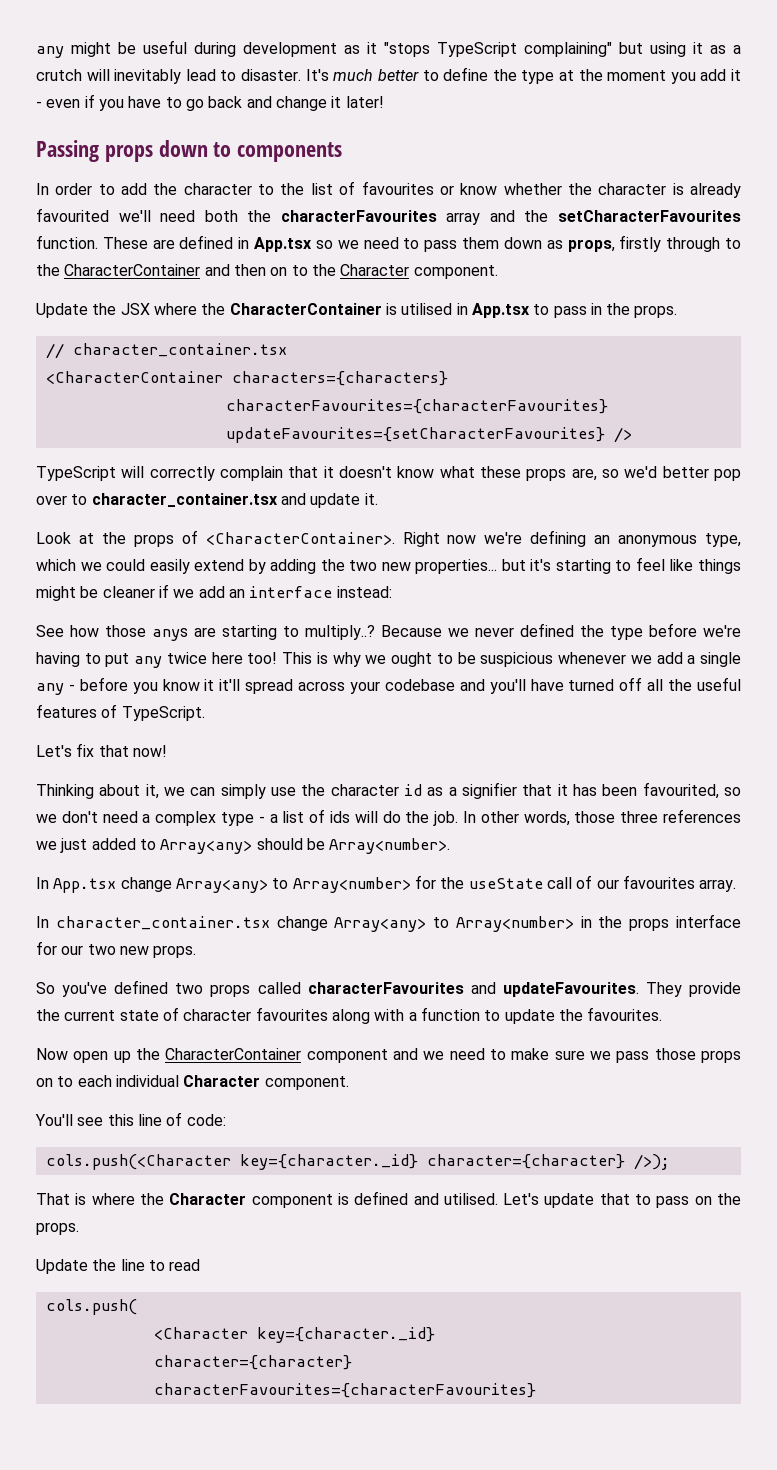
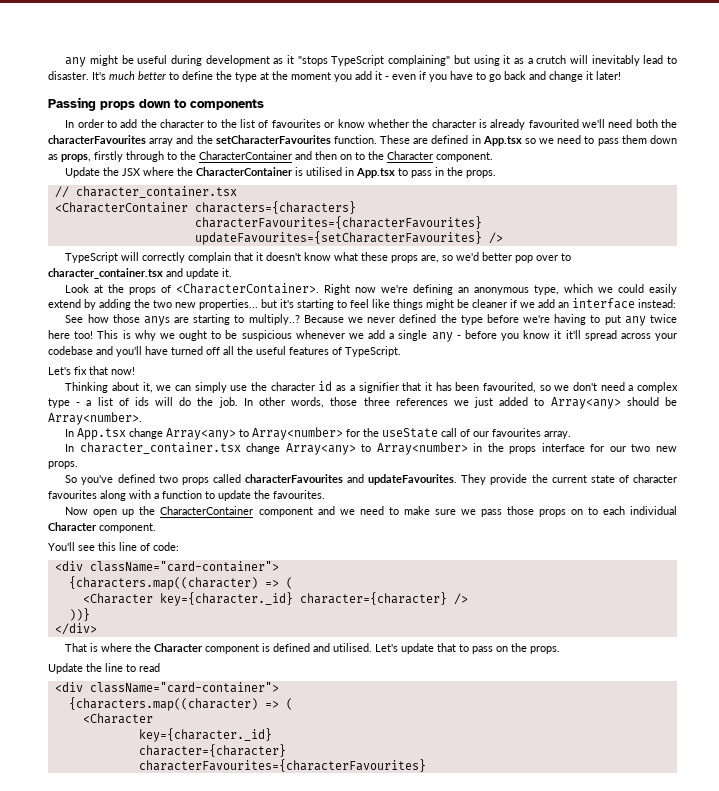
[45,1154,670,1170] cols.push(<Character key={character._id} character={character} />); -> [54,561,279,572] [68,576,293,590] [82,592,468,606] [68,608,90,621] [54,623,97,635] <div className="card-container"> // {characters.map((character) => ( // <Character key={character._id} character={character} /> // ))} // </div>
[45,1299,137,1315] [153,1327,248,1340] cols.push( // <Character -> [54,682,279,693] [68,697,293,711] [82,713,153,724] <div className="card-container"> // {characters.map((character) => ( // <Character //

